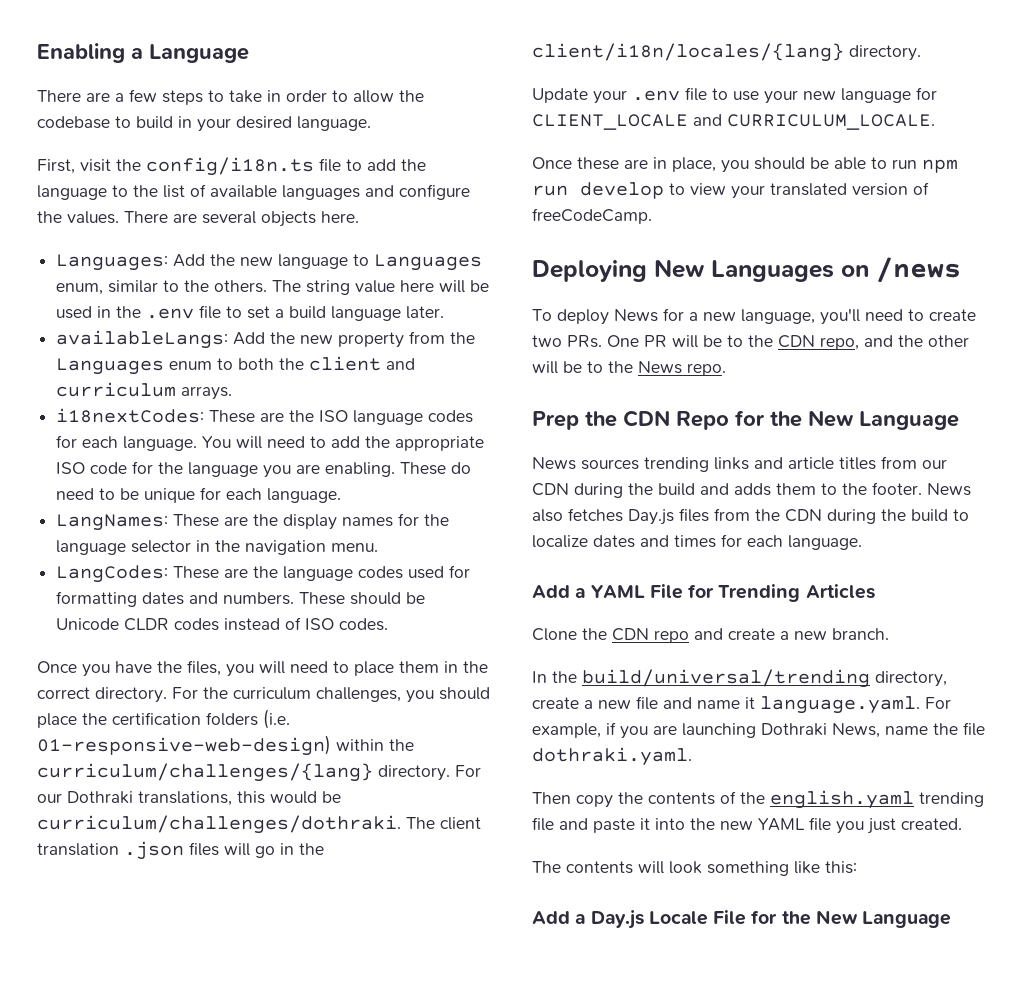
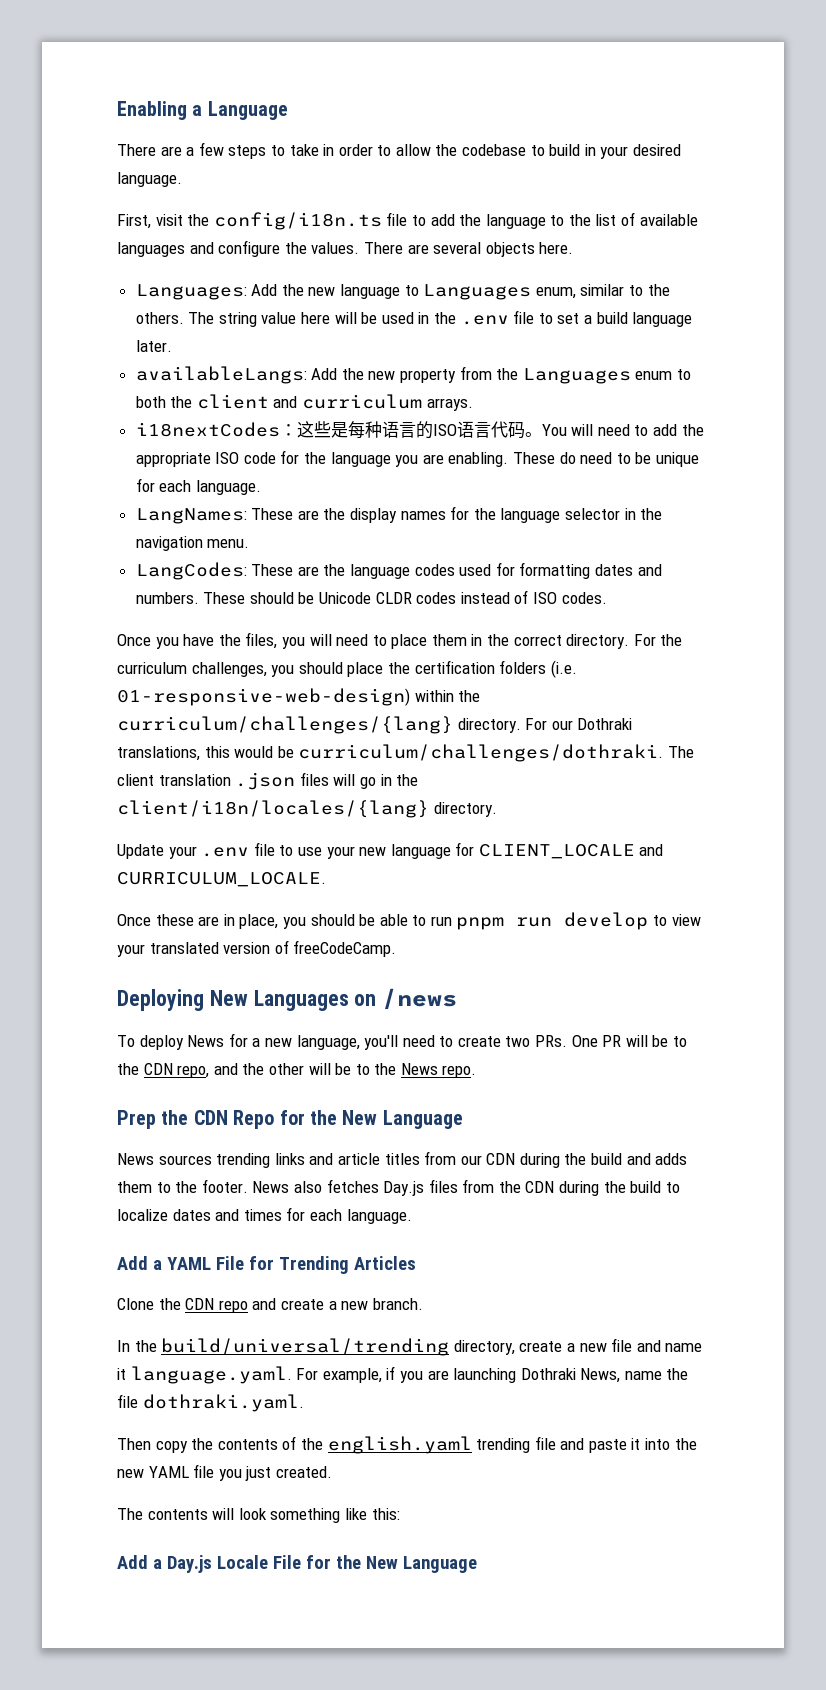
[56,408,474,425] [56,435,198,451] i18nextCodes: These are the ISO language codes for each language. -> [135,421,542,439] i18nextCodes：这些是每种语言的ISO语言代码。
[922,159,958,173] npm -> [456,917,505,930] pnpm

